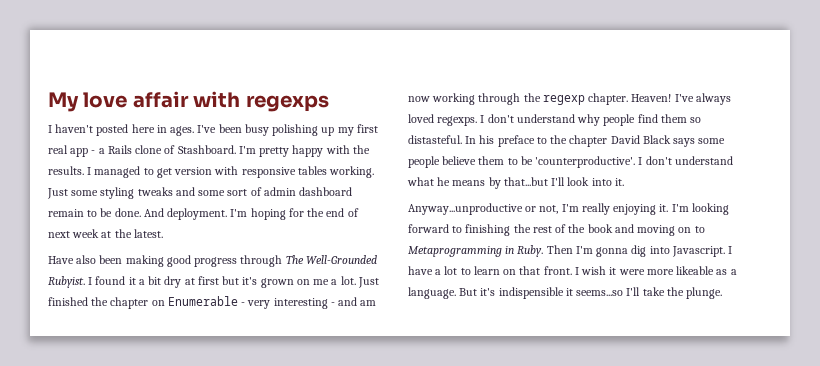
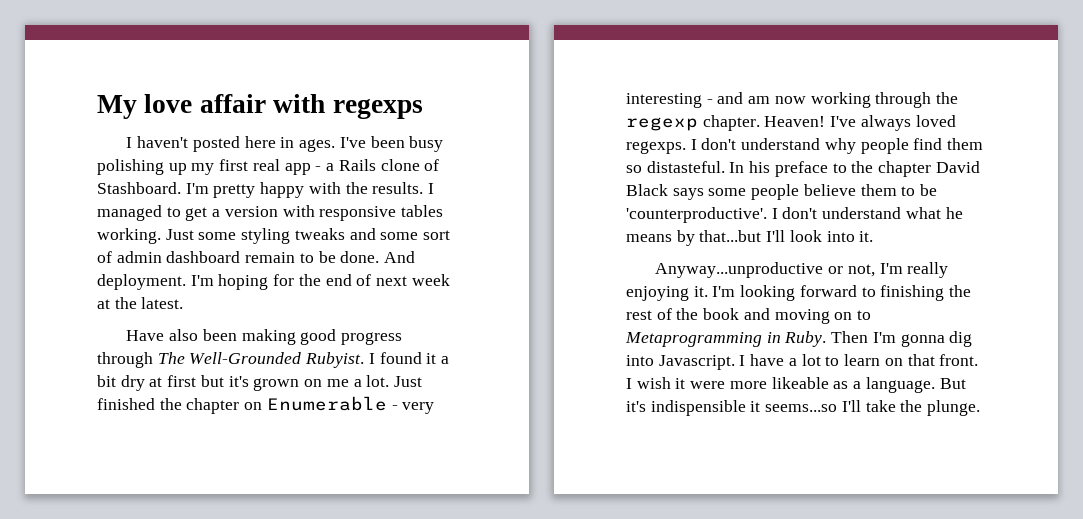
(172, 173) none -> [212,209,221,217] a

